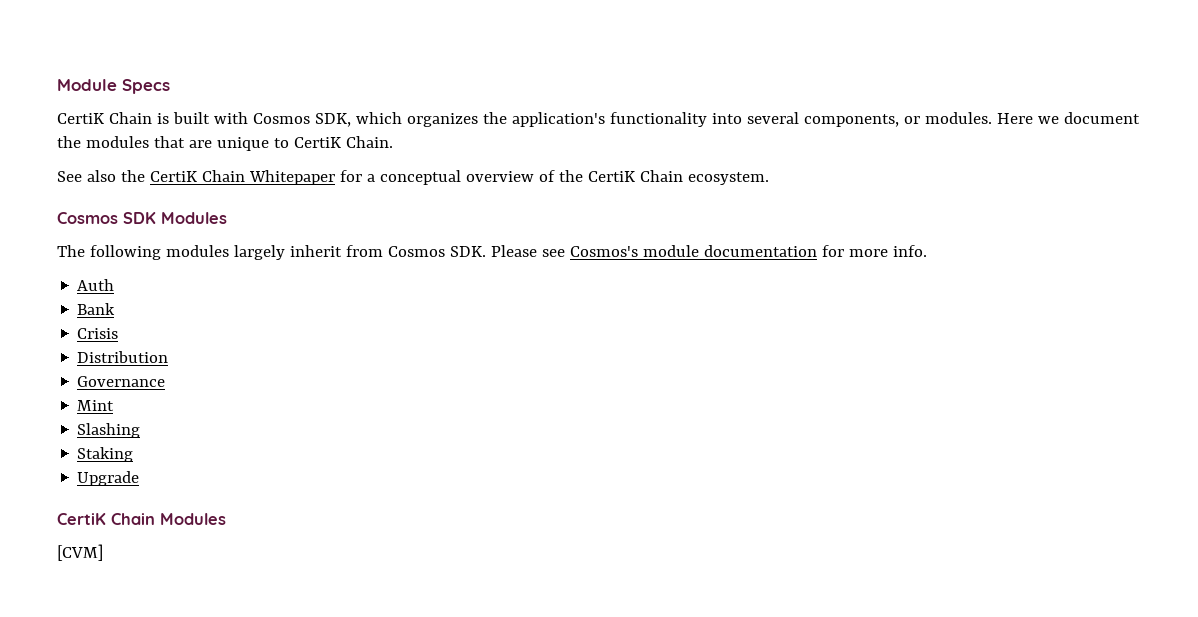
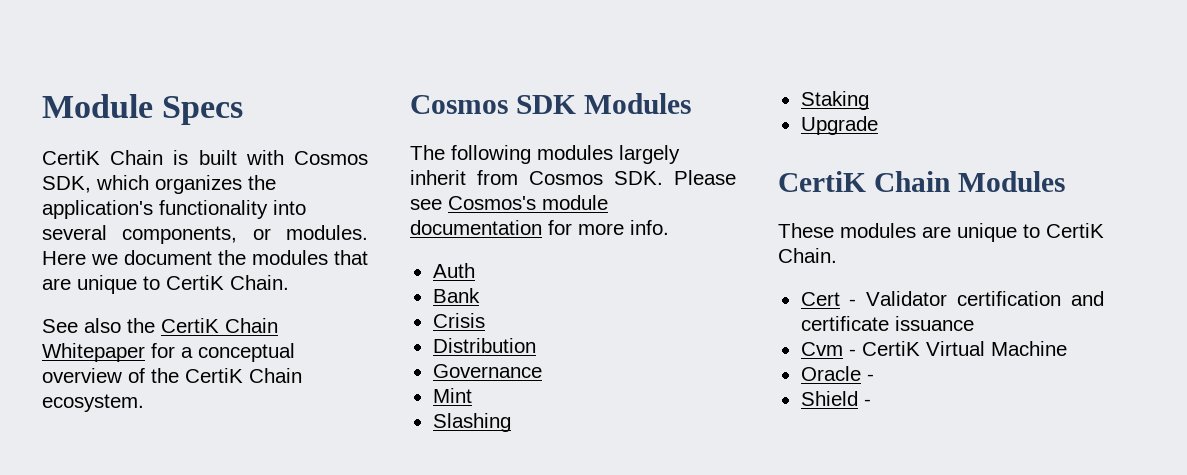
[57,544,103,561] [CVM] -> [778,223,1104,242] [778,248,837,263] [800,291,1104,306] [800,316,974,331] [800,341,1067,356] [800,366,874,381] [800,391,871,406] These modules are unique to CertiK Chain. // Cert - Validator certification and certificate issuance // Cvm - CertiK Virtual Machine // Oracle - // Shield -

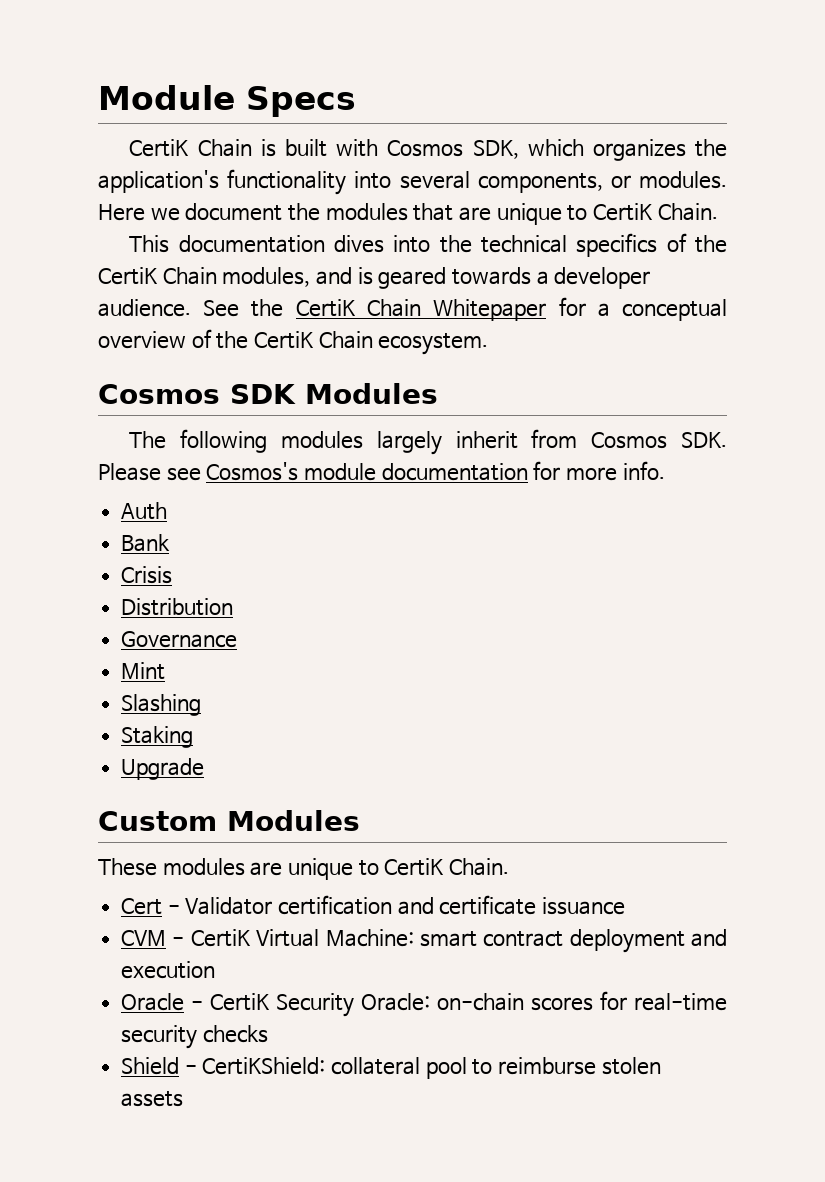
[42,318,121,333] See also -> [129,233,727,257] [98,267,651,289] [98,299,240,317] This documentation dives into the technical specifics of the CertiK Chain modules, and is geared towards a developer audience. See
[778,171,950,192] CertiK Chain -> [98,811,217,831] Custom
[800,342,843,356] Cvm -> [121,930,167,946] CVM
[990,341,1067,356] [800,366,874,381] [800,391,871,406] Machine // Oracle - // Shield - -> [325,929,728,953] [121,961,216,979] [121,991,728,1017] [121,1025,268,1049] [121,1057,661,1079] [121,1091,184,1107] Machine: smart contract deployment and execution // Oracle - CertiK Security Oracle: on-chain scores for real-time security checks // Shield - CertiKShield: collateral pool to reimburse stolen assets

